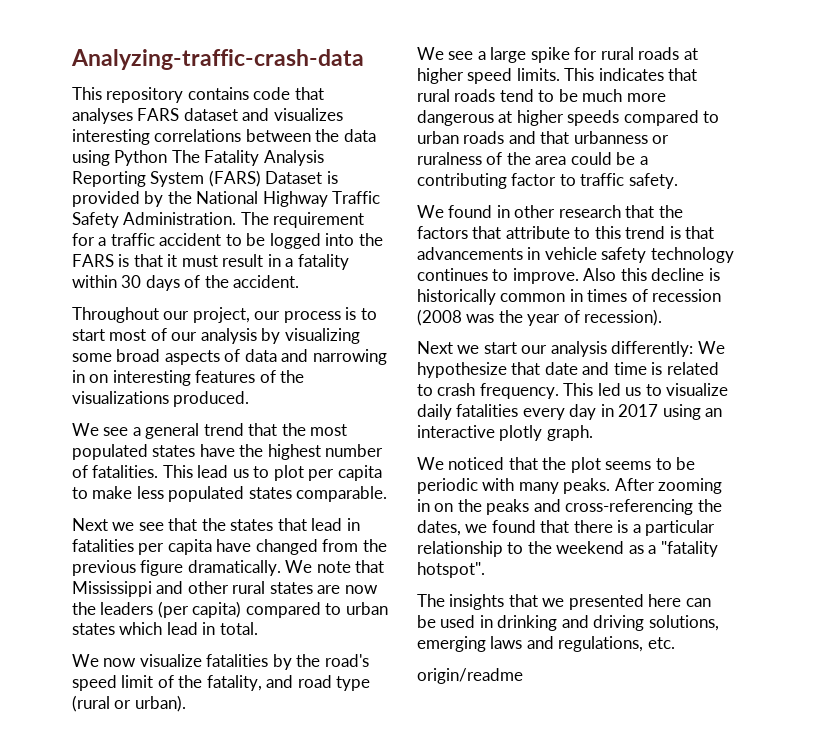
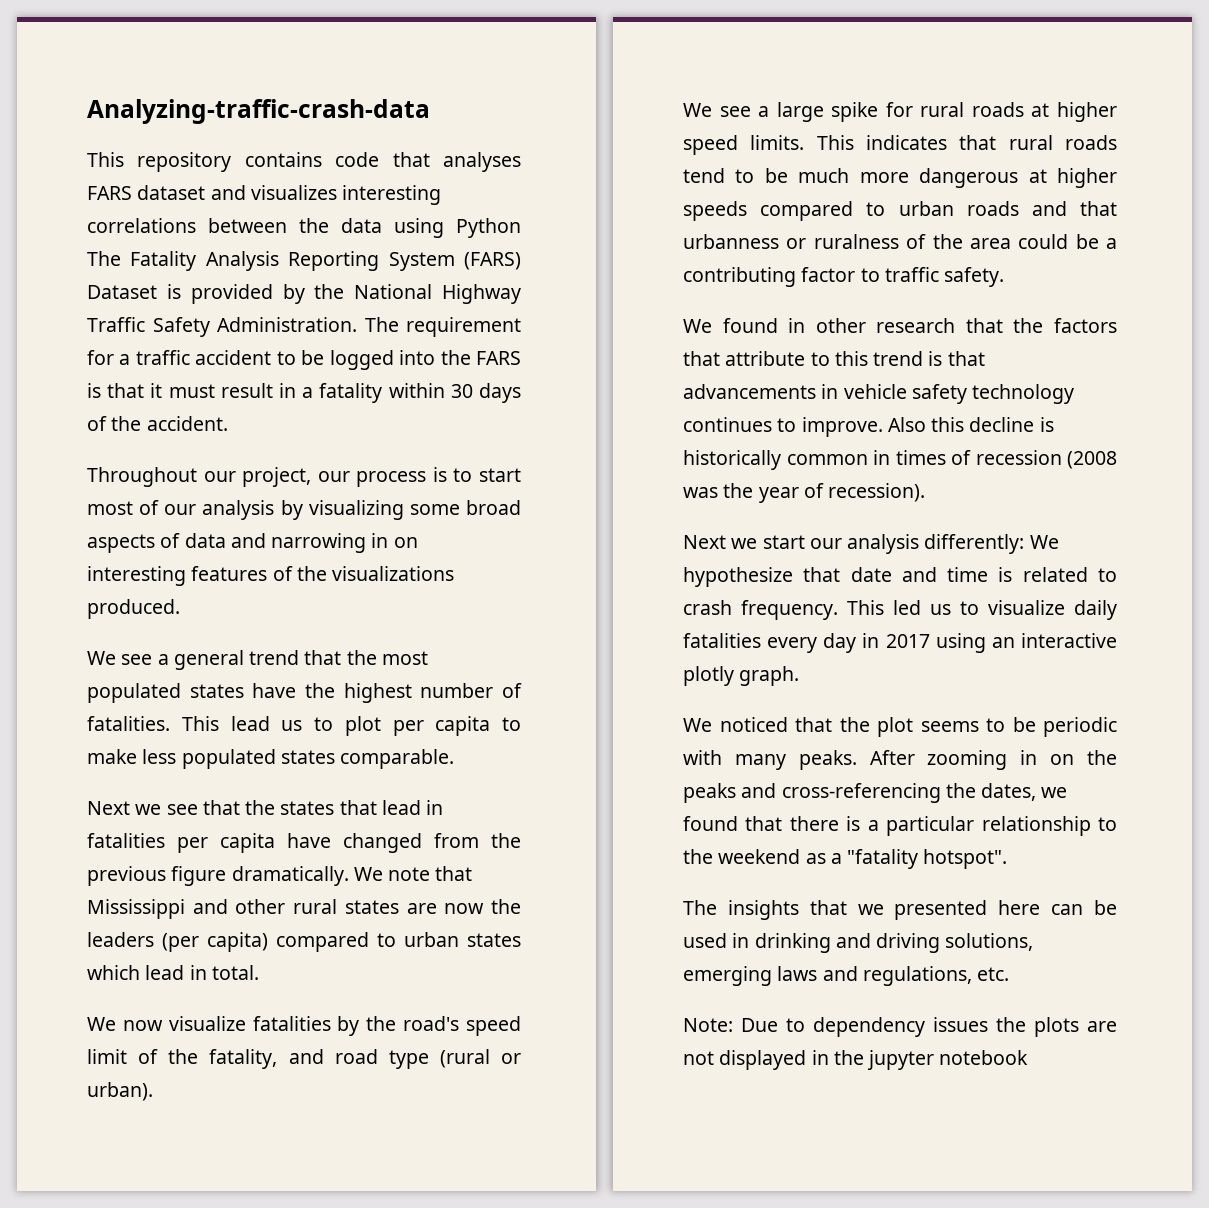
[417,668,523,684] origin/readme -> [683,1017,1117,1037] [683,1050,1029,1070] Note: Due to dependency issues the plots are not displayed in the jupyter notebook

